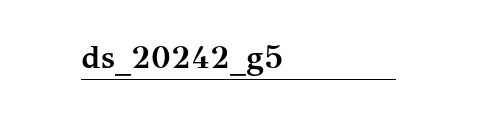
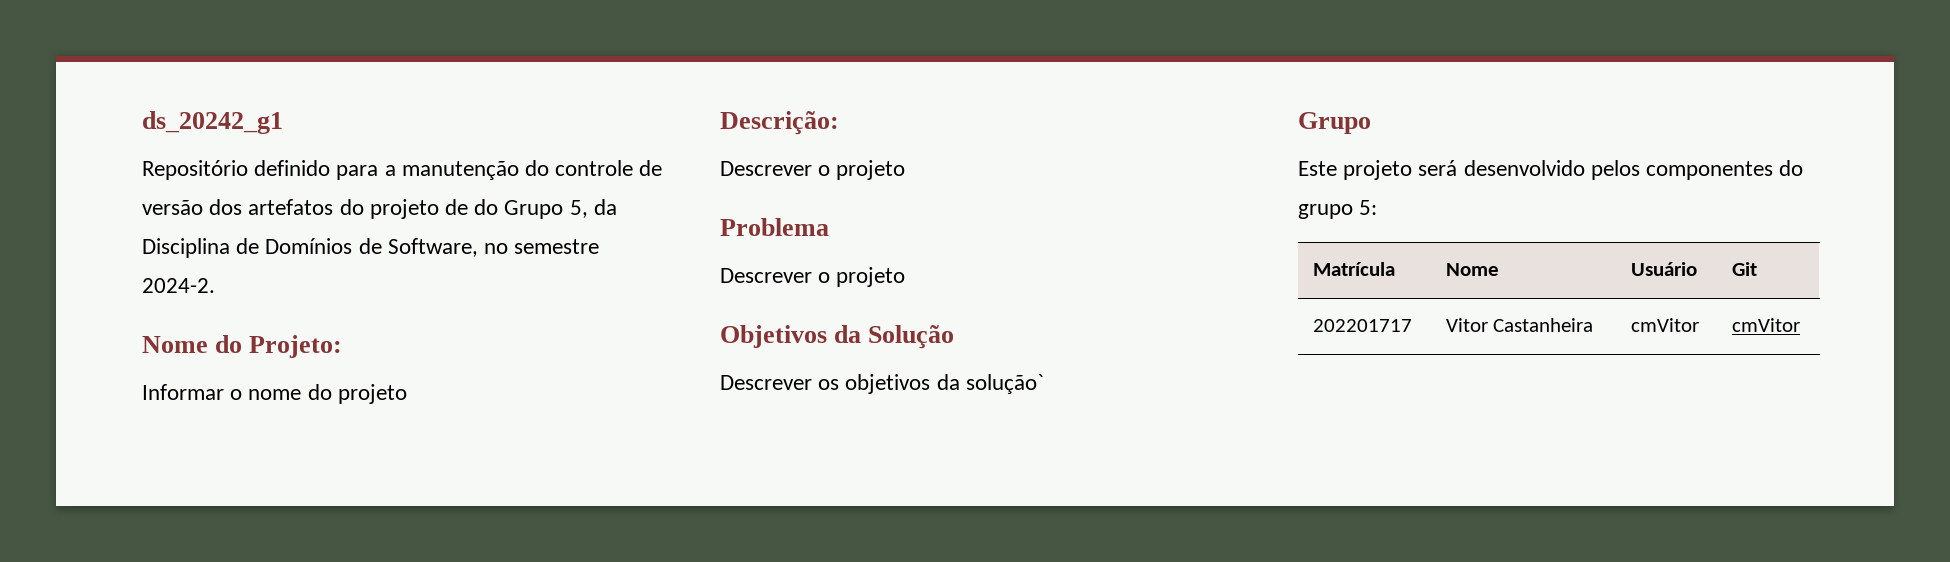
[81,45,283,76] ds_20242_g5 -> [142,111,283,134] [142,160,663,180] [142,199,617,219] [142,238,600,258] [142,278,215,293] [142,335,343,358] [142,384,407,404] [720,111,839,135] [720,160,906,180] [720,218,829,236] [720,267,906,287] [720,325,955,349] [720,374,1044,394] [1298,112,1371,134] [1298,160,1804,180] [1298,200,1378,219] [1312,262,1395,276] [1445,263,1499,276] [1630,262,1697,276] [1731,262,1757,276] [1312,319,1412,332] [1445,318,1594,332] [1630,318,1699,332] [1731,318,1800,332] ds_20242_g1 // Repositório definido para a manutenção do controle de versão dos artefatos do projeto de do Grupo 5, da Disciplina de Domínios de Software, no semestre 2024-2. // Nome do Projeto: // Informar o nome do projeto // Descrição: // Descrever o projeto // Problema // Descrever o projeto // Objetivos da Solução // Descrever os objetivos da solução` // Grupo // Este projeto será desenvolvido pelos componentes do grupo 5: // Matrícula | Nome | Usuário | Git // 202201717 | Vitor Castanheira | cmVitor | cmVitor

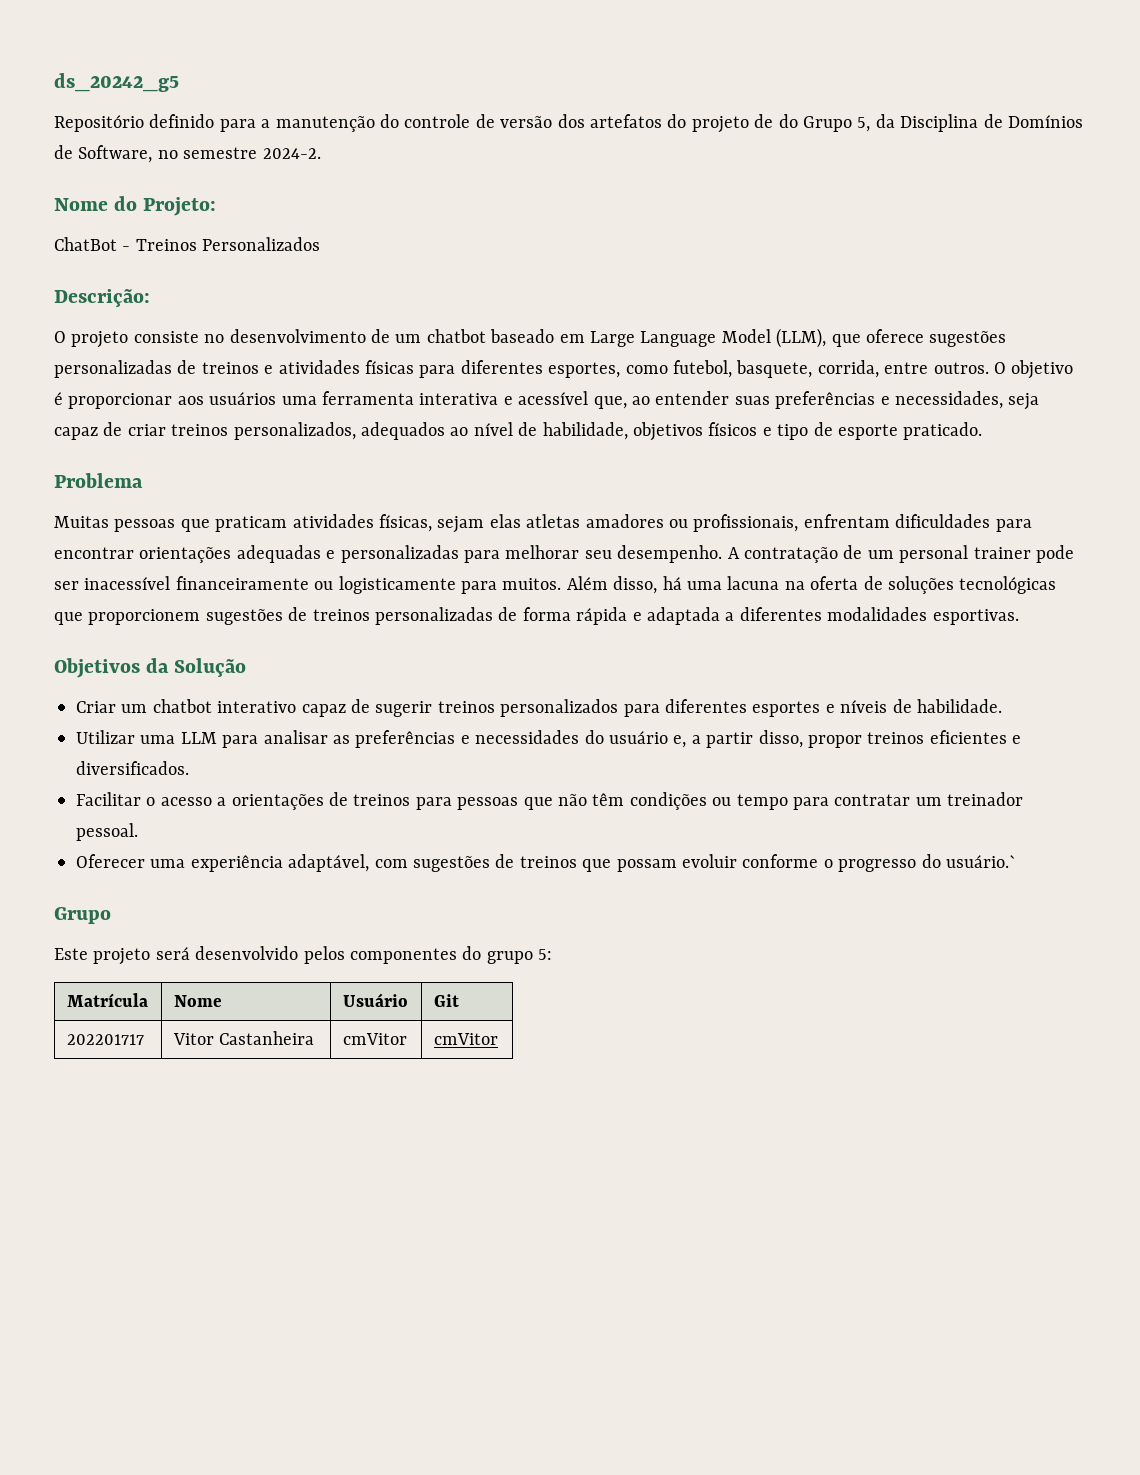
[142,111,283,134] ds_20242_g1 -> [54,73,179,92] ds_20242_g5
[142,384,407,404] Informar o nome do projeto -> [54,237,321,251] ChatBot - Treinos Personalizados
[720,160,906,180] [720,218,829,236] [720,267,906,287] [720,325,955,349] [720,374,1044,394] Descrever o projeto // Problema // Descrever o projeto // Objetivos da Solução // Descrever os objetivos da solução` -> [54,328,1007,348] [54,360,1074,379] [54,391,1040,410] [54,422,983,441] [54,473,143,488] [54,514,1032,533] [54,545,1074,563] [54,576,1057,594] [54,607,1019,625] [54,658,247,678] [76,699,1002,717] [76,730,1022,748] [76,761,189,775] [76,792,1024,810] [76,823,138,841] [76,854,1016,872] O projeto consiste no desenvolvimento de um chatbot baseado em Large Language Model (LLM), que oferece sugestões personalizadas de treinos e atividades físicas para diferentes esportes, como futebol, basquete, corrida, entre outros. O objetivo é proporcionar aos usuários uma ferramenta interativa e acessível que, ao entender suas preferências e necessidades, seja capaz de criar treinos personalizados, adequados ao nível de habilidade, objetivos físicos e tipo de esporte praticado. // Problema // Muitas pessoas que praticam atividades físicas, sejam elas atletas amadores ou profissionais, enfrentam dificuldades para encontrar orientações adequadas e personalizadas para melhorar seu desempenho. A contratação de um personal trainer pode ser inacessível financeiramente ou logisticamente para muitos. Além disso, há uma lacuna na oferta de soluções tecnológicas que proporcionem sugestões de treinos personalizadas de forma rápida e adaptada a diferentes modalidades esportivas. // Objetivos da Solução // Criar um chatbot interativo capaz de sugerir treinos personalizados para diferentes esportes e níveis de habilidade. // Utilizar uma LLM para analisar as preferências e necessidades do usuário e, a partir disso, propor treinos eficientes e diversificados. // Facilitar o acesso a orientações de treinos para pessoas que não têm condições ou tempo para contratar um treinador pessoal. // Oferecer uma experiência adaptável, com sugestões de treinos que possam evoluir conforme o progresso do usuário.`

